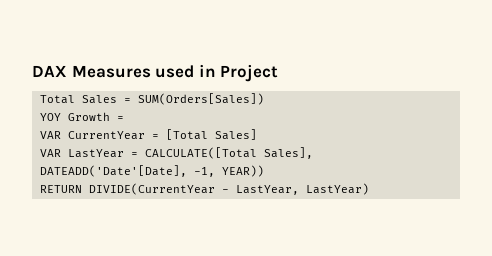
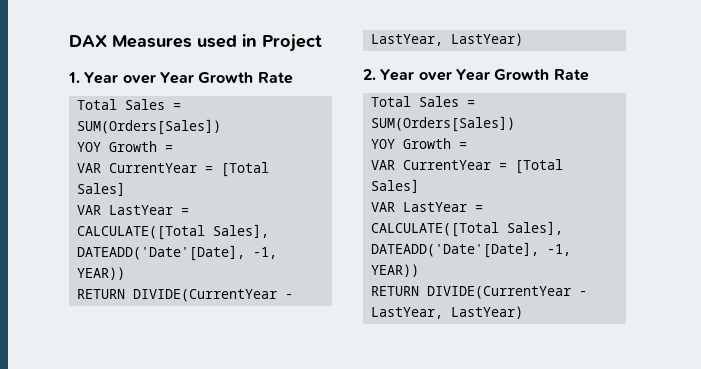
(279, 73) none -> [68,72,293,84] // 1. Year over Year Growth Rate
(369, 189) none -> [363,69,589,81] [371,96,476,107] [371,116,516,132] [371,138,468,149] [371,159,564,174] [371,179,420,193] [371,202,484,212] [371,221,564,237] [371,242,572,258] [371,264,420,277] [371,286,588,299] [371,306,524,319] // 2. Year over Year Growth Rate // Total Sales = SUM(Orders[Sales]) // YOY Growth = // VAR CurrentYear = [Total Sales] // VAR LastYear = CALCULATE([Total Sales], DATEADD('Date'[Date], -1, YEAR)) // RETURN DIVIDE(CurrentYear - LastYear, LastYear)

